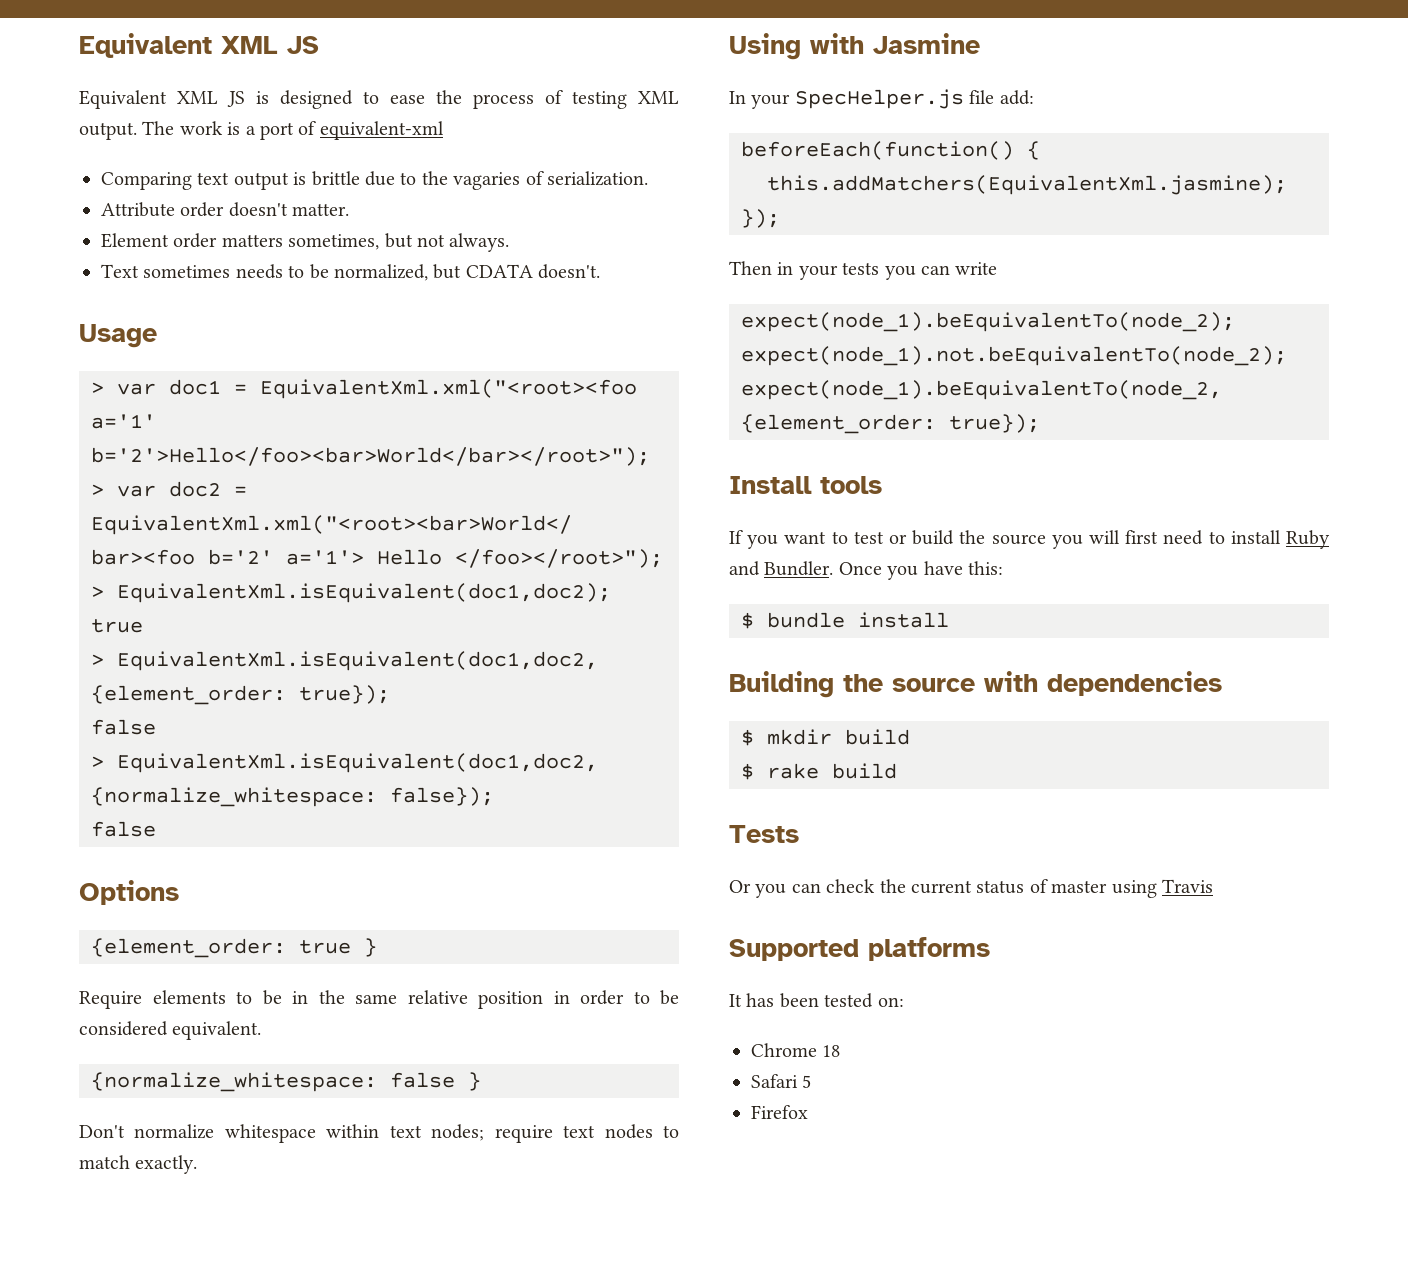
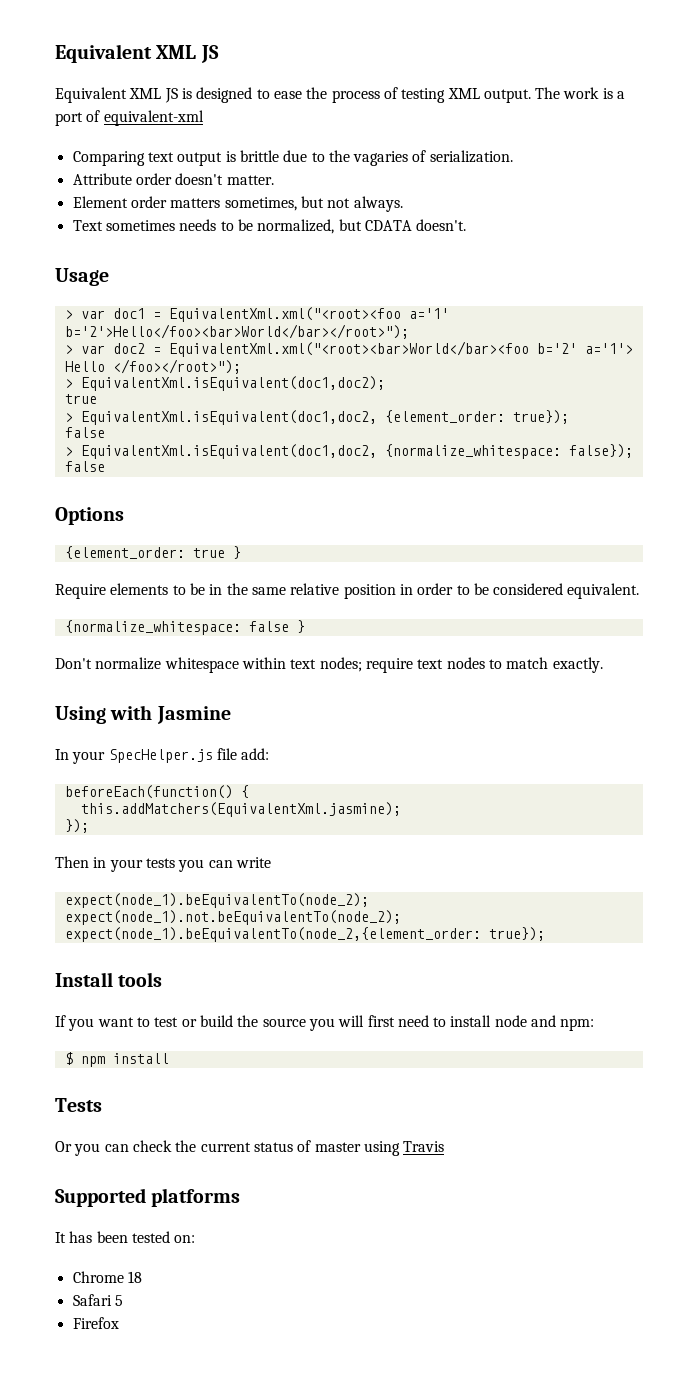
[1286,530,1330,549] [729,561,1003,580] [741,612,949,629] [729,671,1222,698] [741,729,910,746] [741,763,897,780] Ruby and Bundler. Once you have this: // $ bundle install // Building the source with dependencies // $ mkdir build // $ rake build -> [494,1015,595,1031] [64,1052,169,1067] node and npm: // $ npm install

